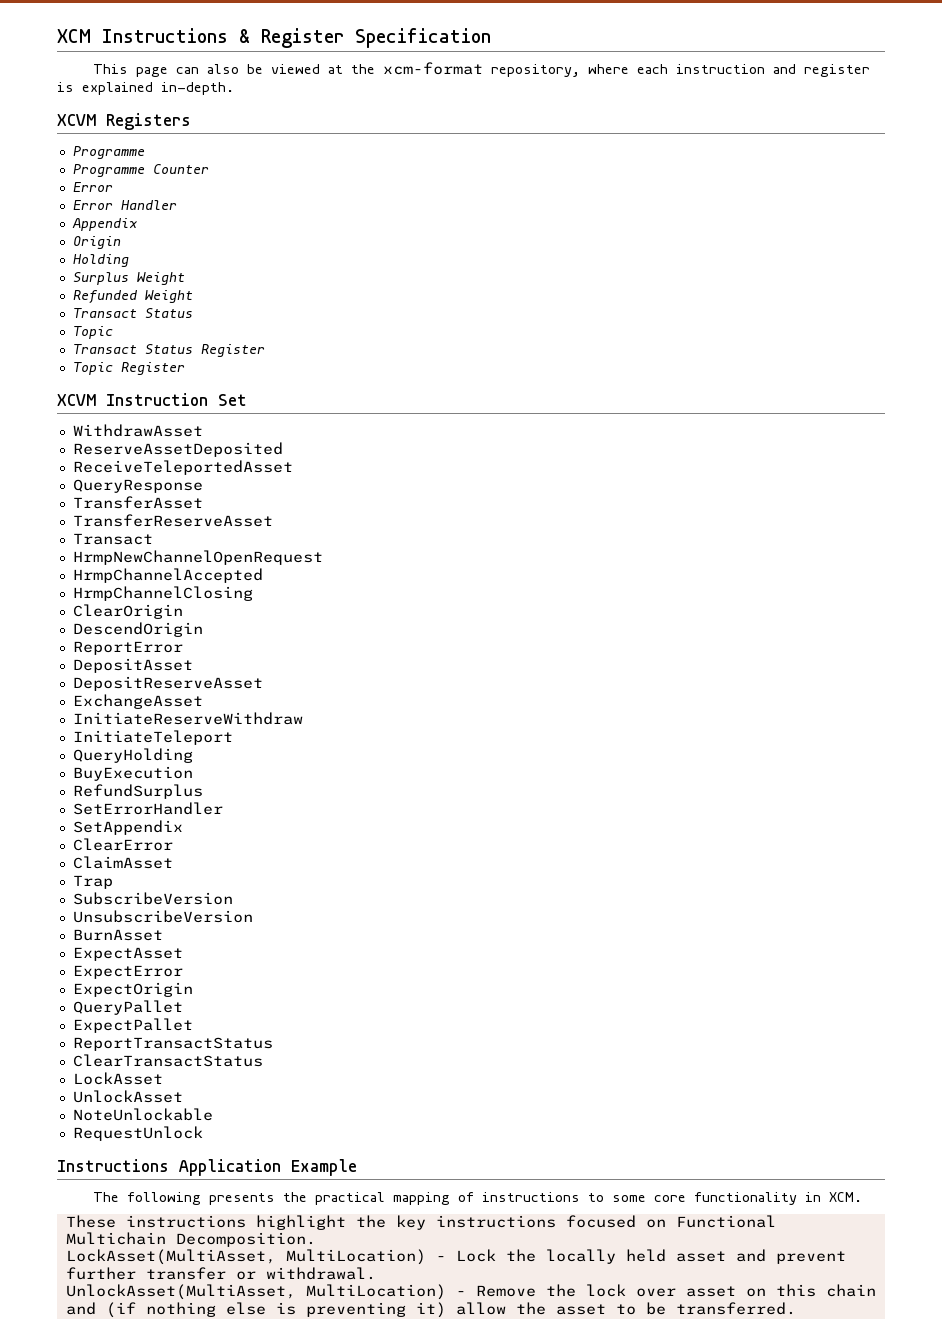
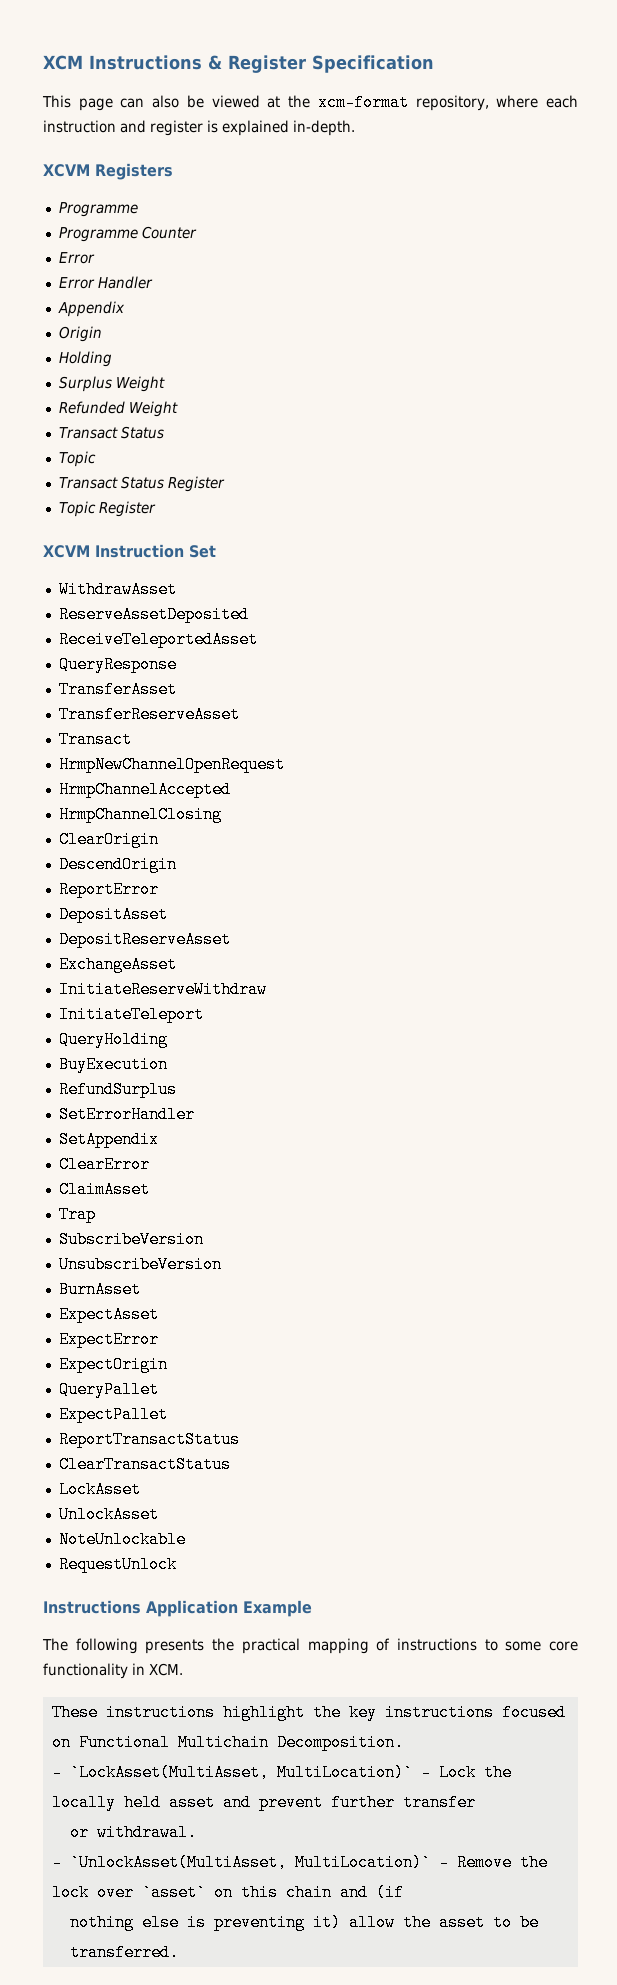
[65,1249,426,1265] LockAsset(MultiAsset, MultiLocation) -> [51,1764,413,1781] - `LockAsset(MultiAsset, MultiLocation)`
(226, 1273) none -> (476, 1802) //
[65,1284,446,1300] UnlockAsset(MultiAsset, MultiLocation) -> [51,1854,431,1871] - `UnlockAsset(MultiAsset, MultiLocation)`
[685,1286,736,1297] asset -> [141,1884,206,1901] `asset`
(136, 1310) none -> (404, 1892) //

